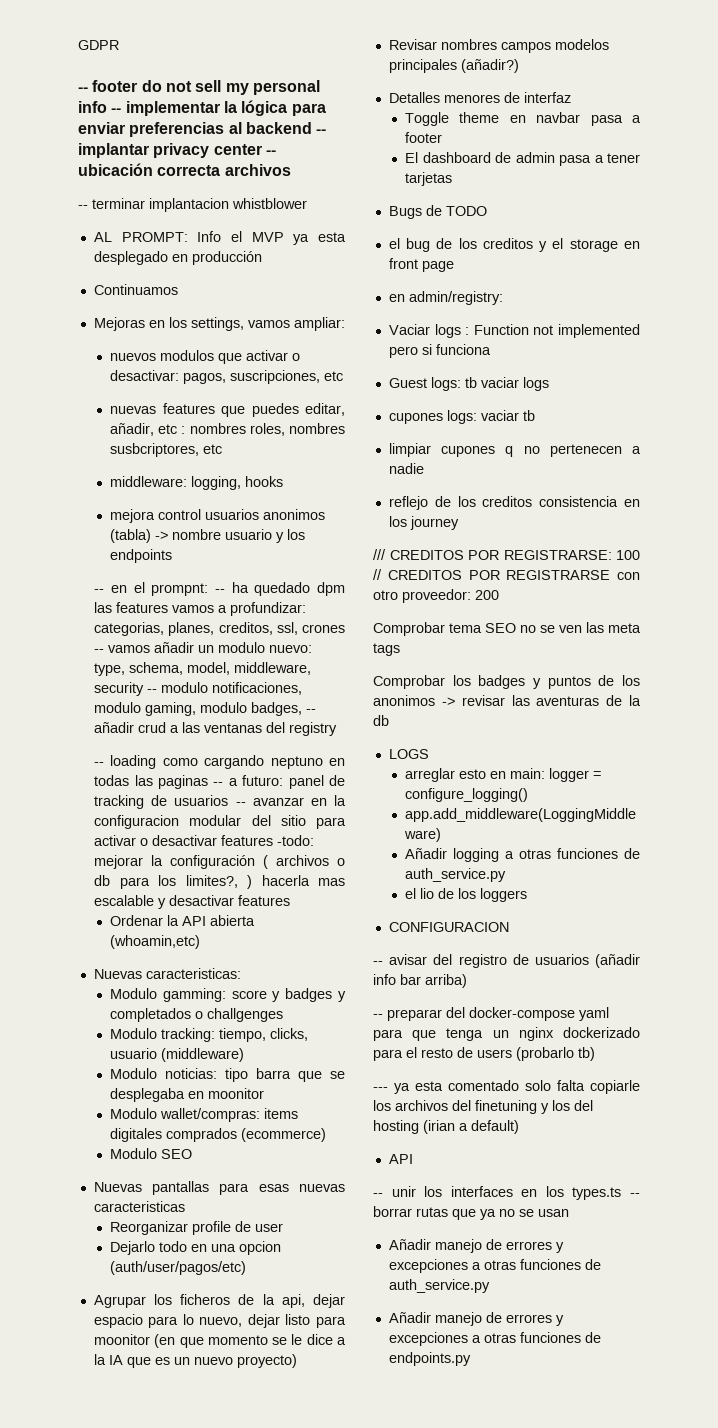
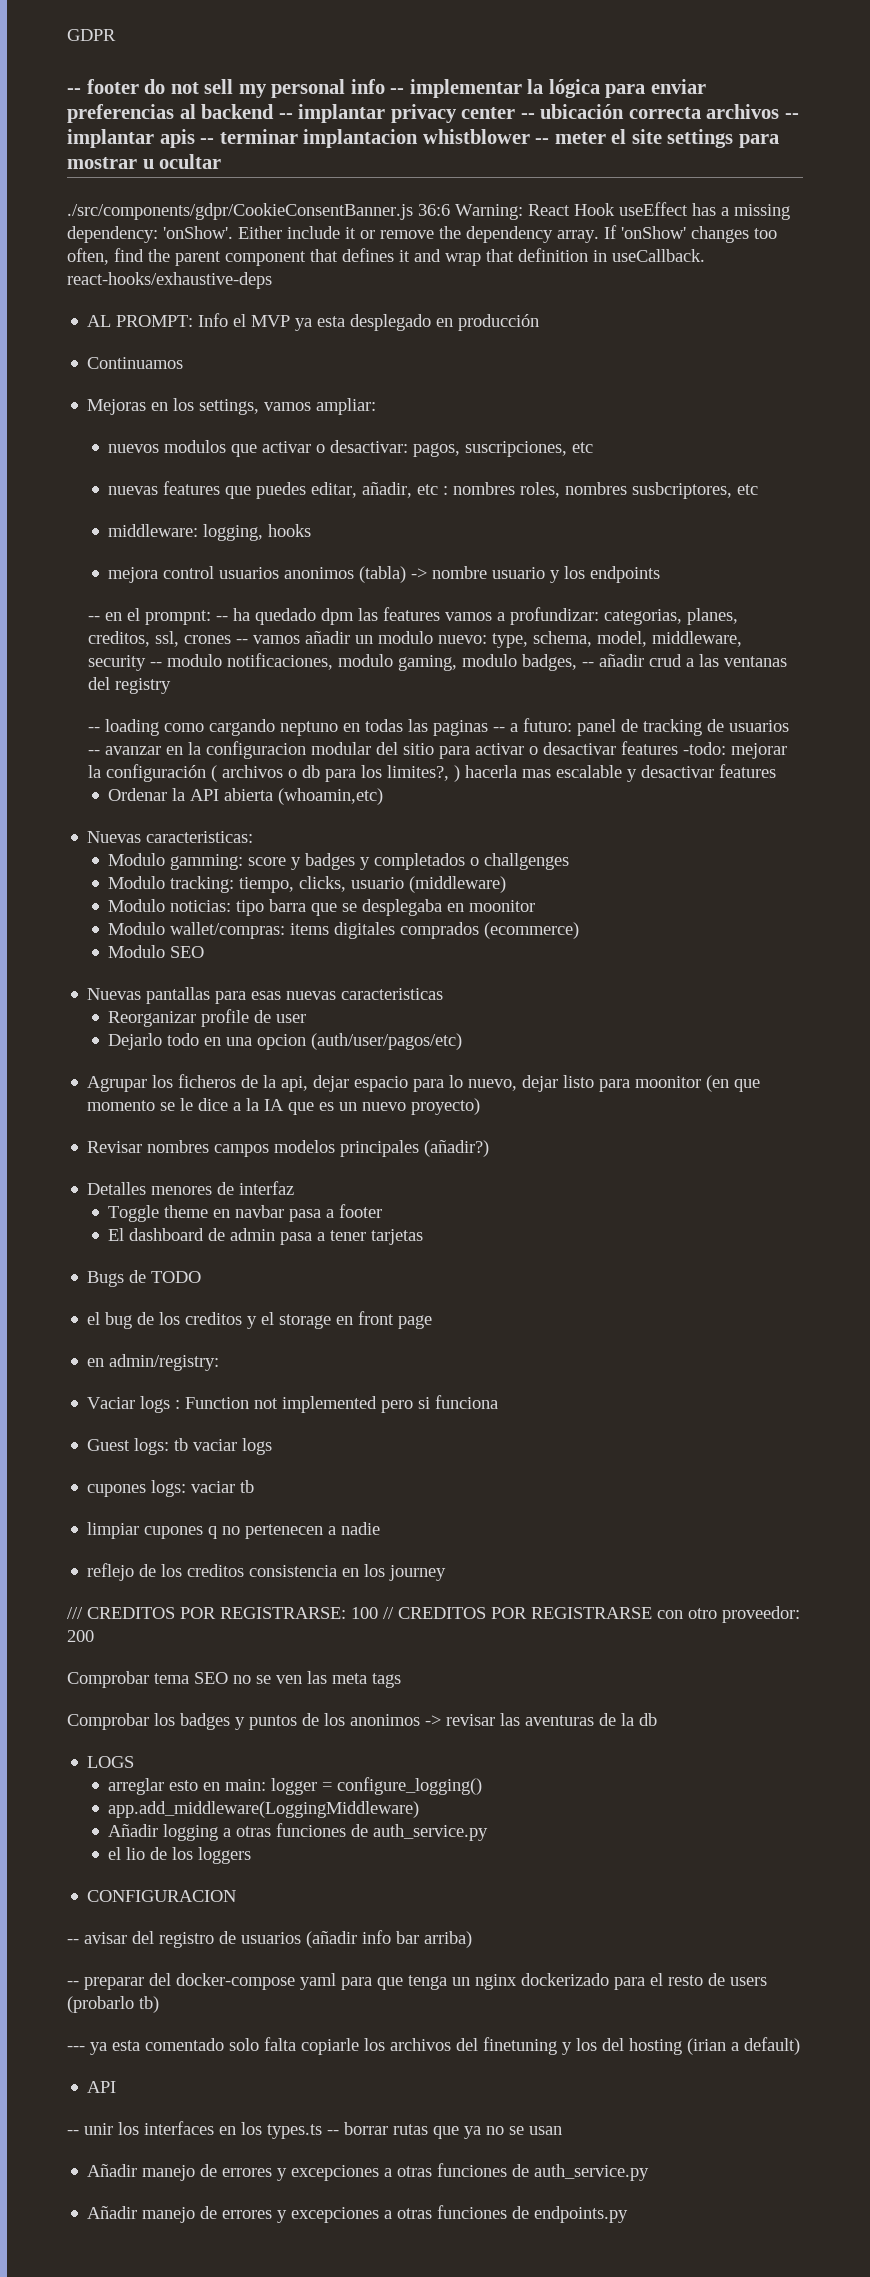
(291, 170) // -> [784,113,799,119] [67,129,195,148] -- implantar apis
(307, 203) none -> [535,129,779,148] [67,154,222,169] [67,202,790,220] [67,225,777,243] [67,248,705,266] [67,272,272,289] -- meter el site settings para mostrar u ocultar // ./src/components/gdpr/CookieConsentBanner.js 36:6 Warning: React Hook useEffect has a missing dependency: 'onShow'. Either include it or remove the dependency array. If 'onShow' changes too often, find the parent component that defines it and wrap that definition in useCallback. react-hooks/exhaustive-deps

